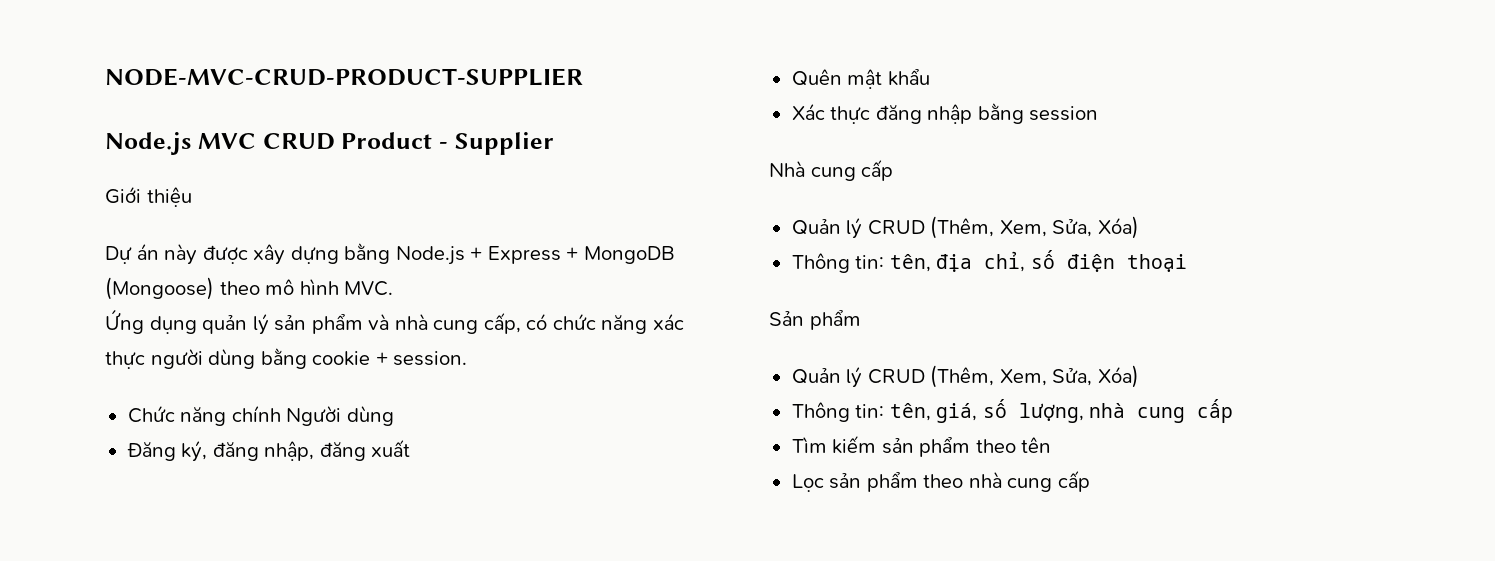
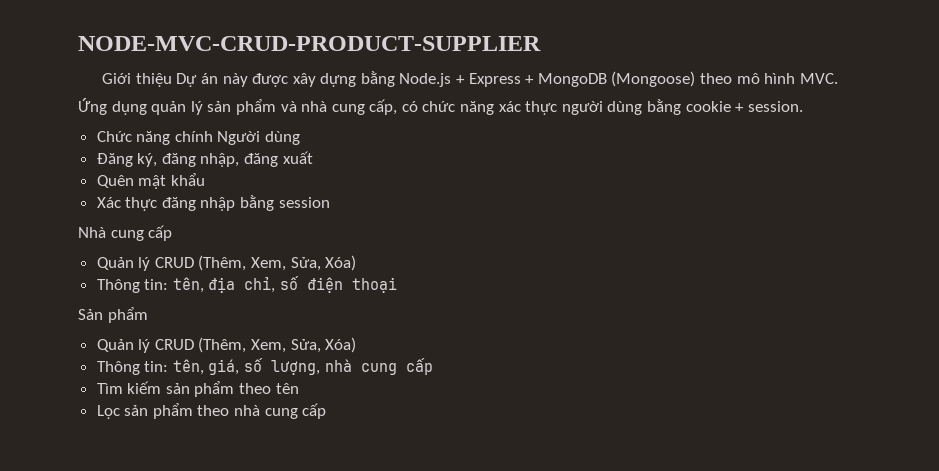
[105,132,554,155] // Node.js MVC CRUD Product - Supplier -> (541, 43) none
(192, 197) // -> (172, 80) none

